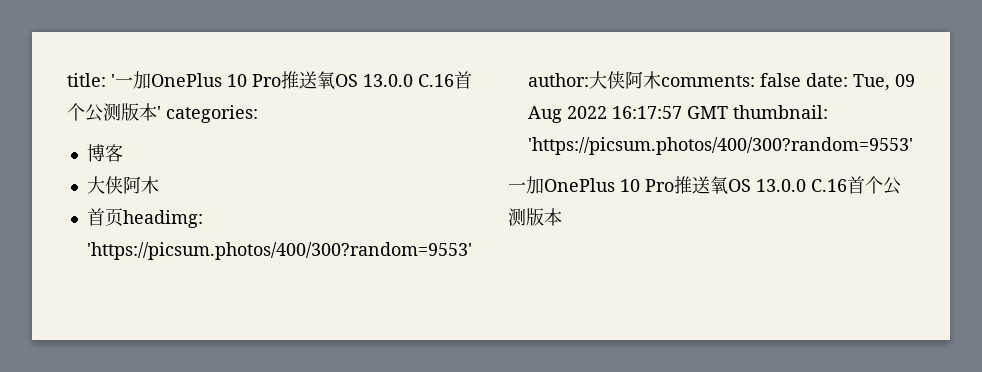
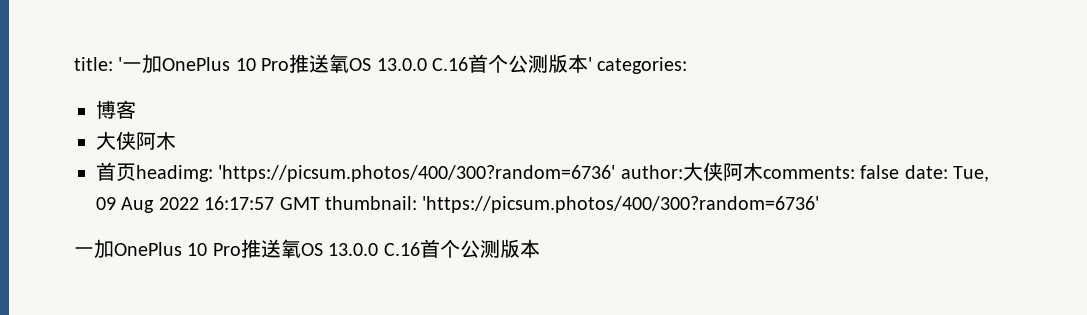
[86,242,472,260] 'https://picsum.photos/400/300?random=9553' -> [218,165,616,182] 'https://picsum.photos/400/300?random=6736'
[527,137,913,155] 'https://picsum.photos/400/300?random=9553' -> [422,196,820,213] 'https://picsum.photos/400/300?random=6736'

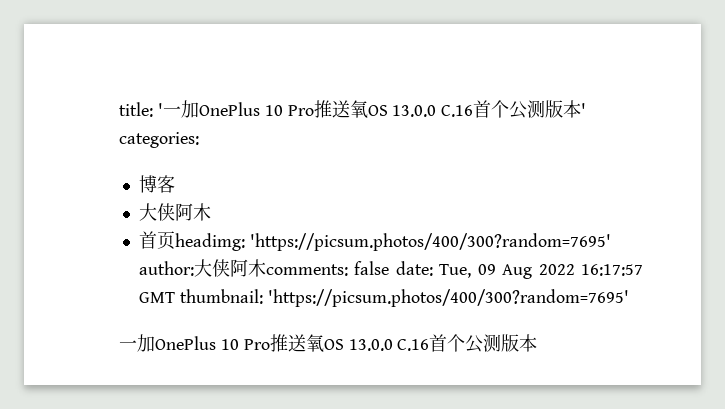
[218,165,616,182] 'https://picsum.photos/400/300?random=6736' -> [249,233,611,251] 'https://picsum.photos/400/300?random=7695'
[422,196,820,213] 'https://picsum.photos/400/300?random=6736' -> [267,289,629,307] 'https://picsum.photos/400/300?random=7695'

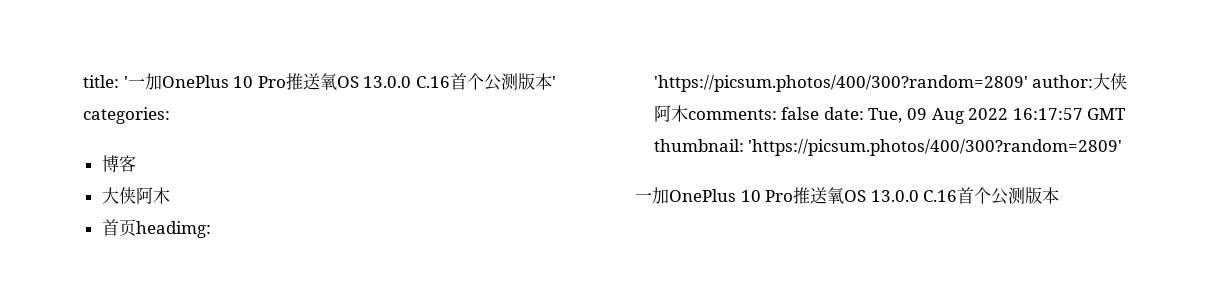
[249,233,611,251] 'https://picsum.photos/400/300?random=7695' -> [653,75,1028,92] 'https://picsum.photos/400/300?random=2809'
[267,289,629,307] 'https://picsum.photos/400/300?random=7695' -> [748,139,1123,156] 'https://picsum.photos/400/300?random=2809'

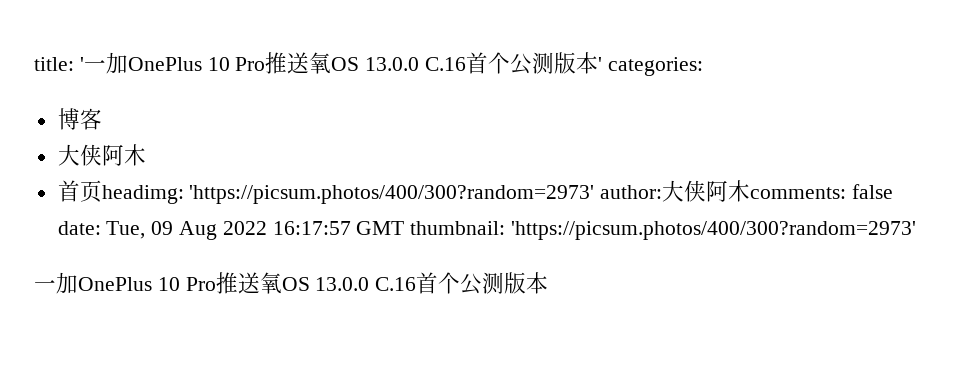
[653,75,1028,92] 'https://picsum.photos/400/300?random=2809' -> [189,185,595,204] 'https://picsum.photos/400/300?random=2973'
[748,139,1123,156] 'https://picsum.photos/400/300?random=2809' -> [511,221,917,240] 'https://picsum.photos/400/300?random=2973'

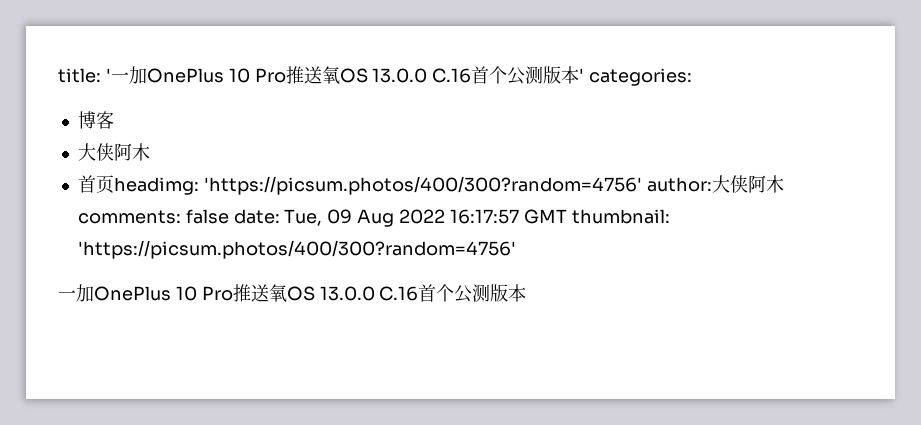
[189,185,595,204] 'https://picsum.photos/400/300?random=2973' -> [203,176,642,195] 'https://picsum.photos/400/300?random=4756'
[511,221,917,240] 'https://picsum.photos/400/300?random=2973' -> [77,240,516,259] 'https://picsum.photos/400/300?random=4756'

